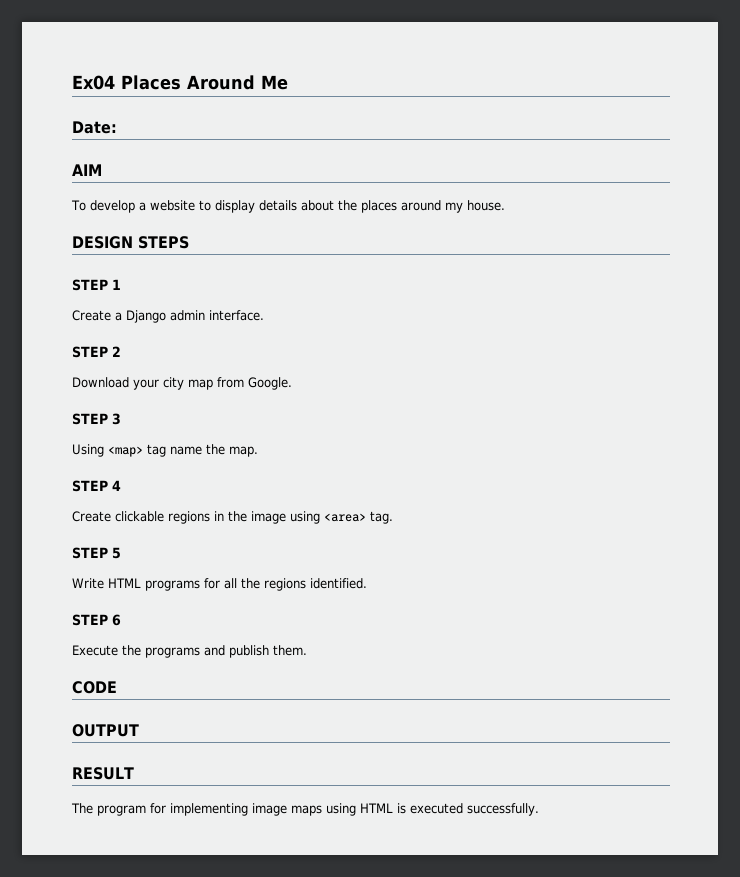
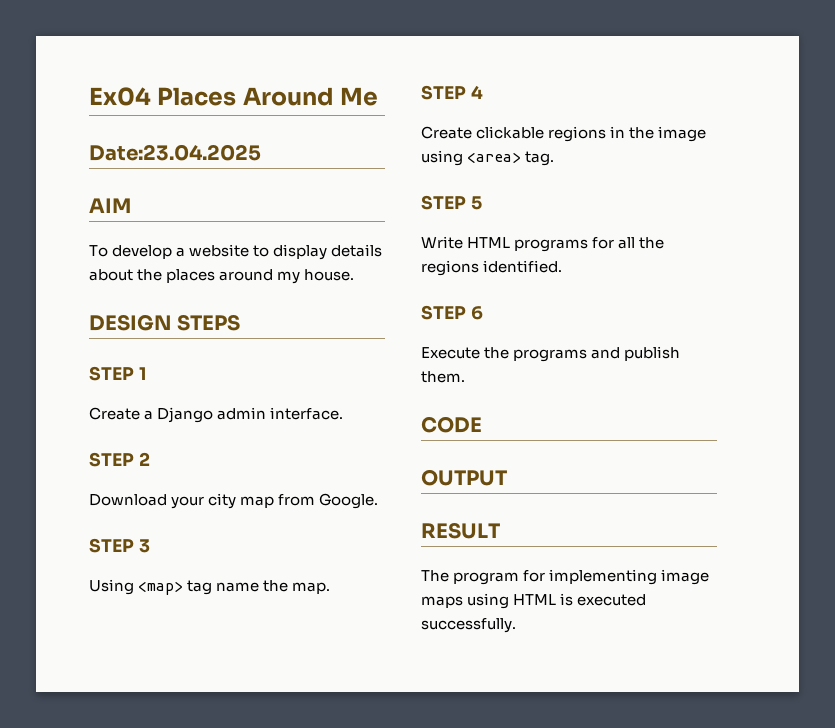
[72,121,117,134] Date: -> [89,144,261,161] Date:23.04.2025

